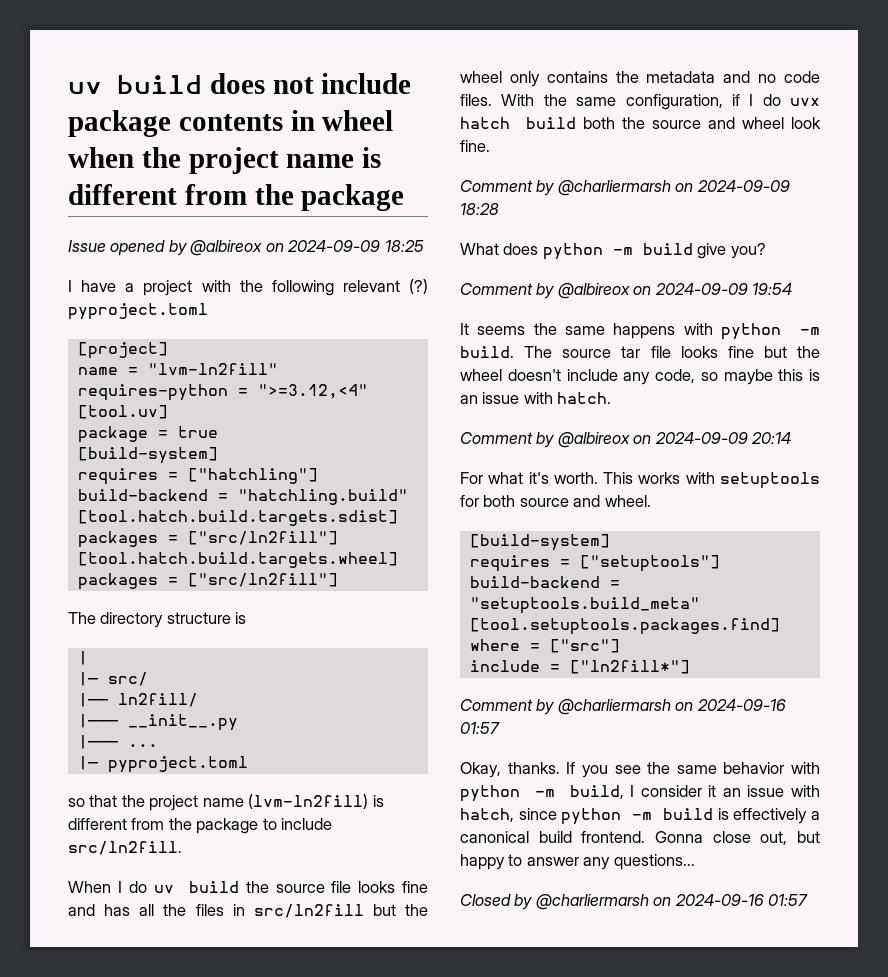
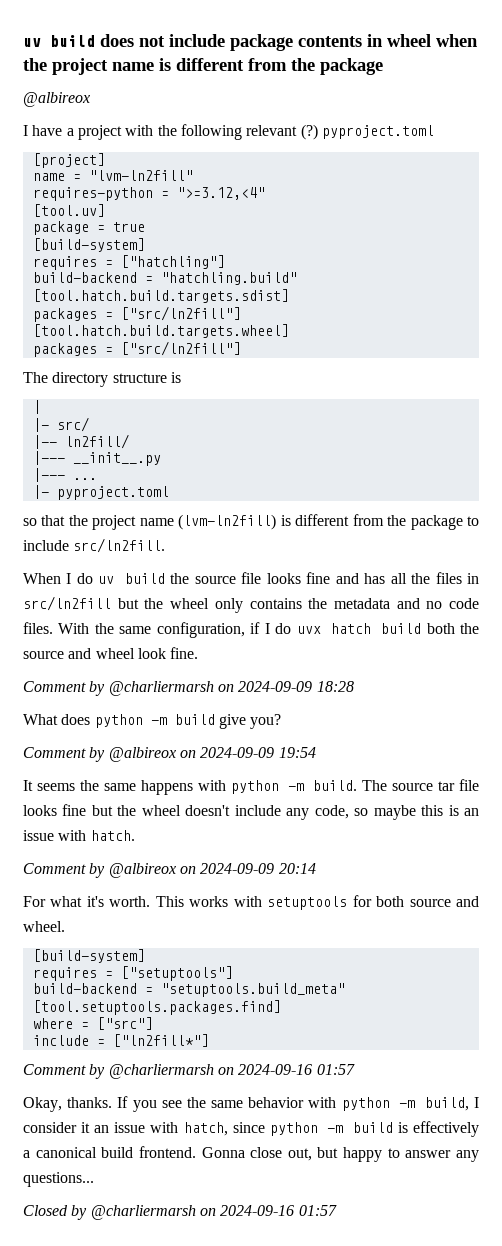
[68,240,424,256] Issue opened by @albireox on 2024-09-09 18:25 -> [23,92,90,107] @albireox

